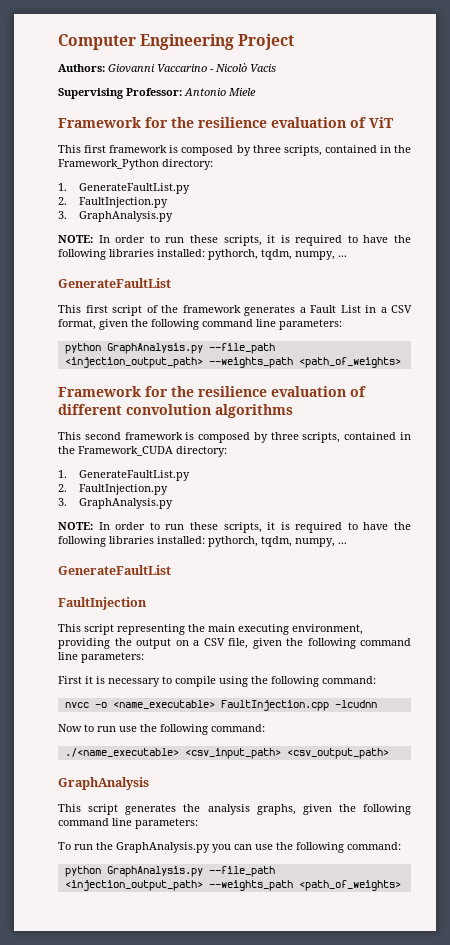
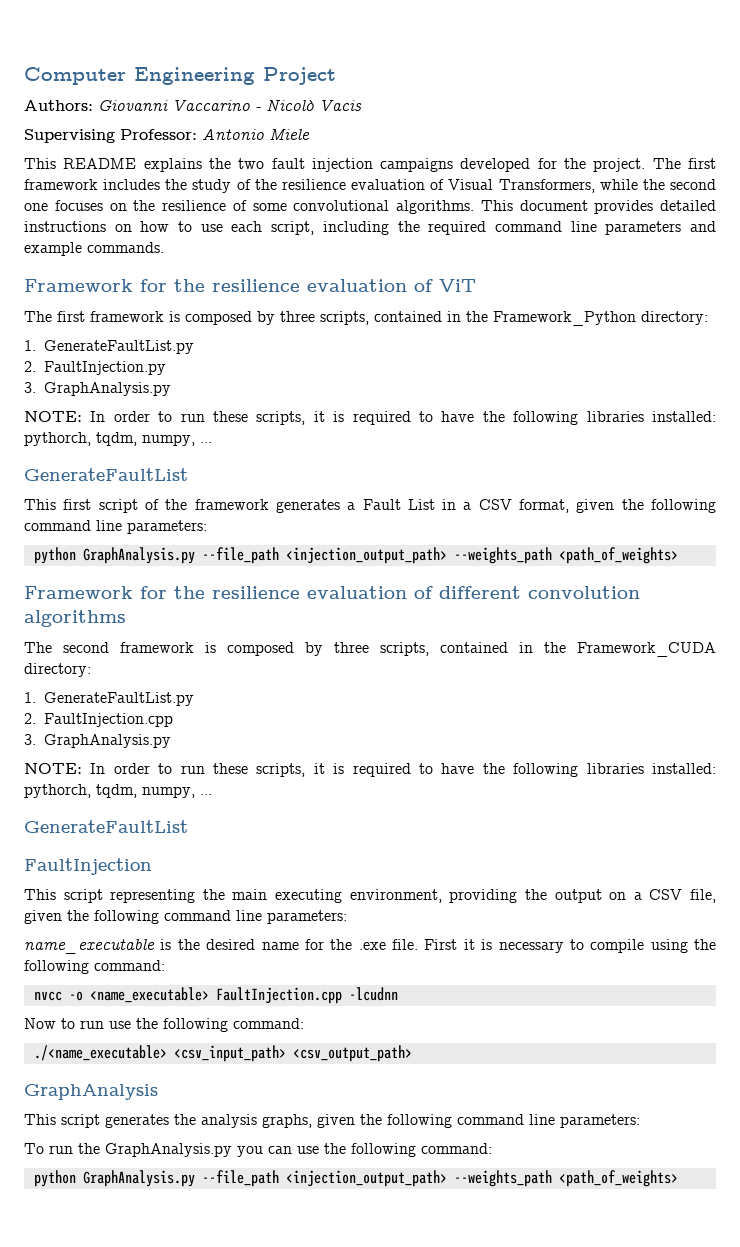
(256, 92) none -> [24,158,716,172] [24,179,716,193] [24,200,716,214] [24,221,717,235] [24,242,164,256] // This README explains the two fault injection campaigns developed for the project. The first framework includes the study of the resilience evaluation of Visual Transformers, while the second one focuses on the resilience of some convolutional algorithms. This document provides detailed instructions on how to use each script, including the required command line parameters and example commands.
[58,145,81,153] This -> [24,311,52,322] The
[58,432,81,440] This -> [24,642,52,653] The
[78,484,168,495] FaultInjection.py -> [44,713,174,727] FaultInjection.cpp
(144, 657) none -> [24,939,418,954] name_executable is the desired name for the .exe file.

